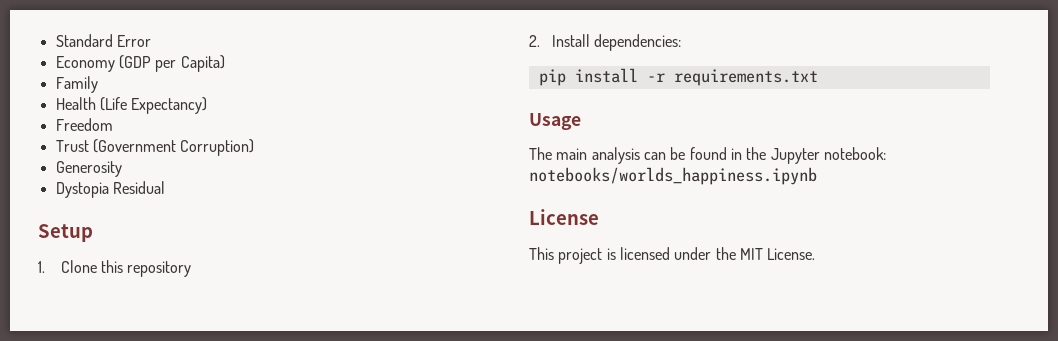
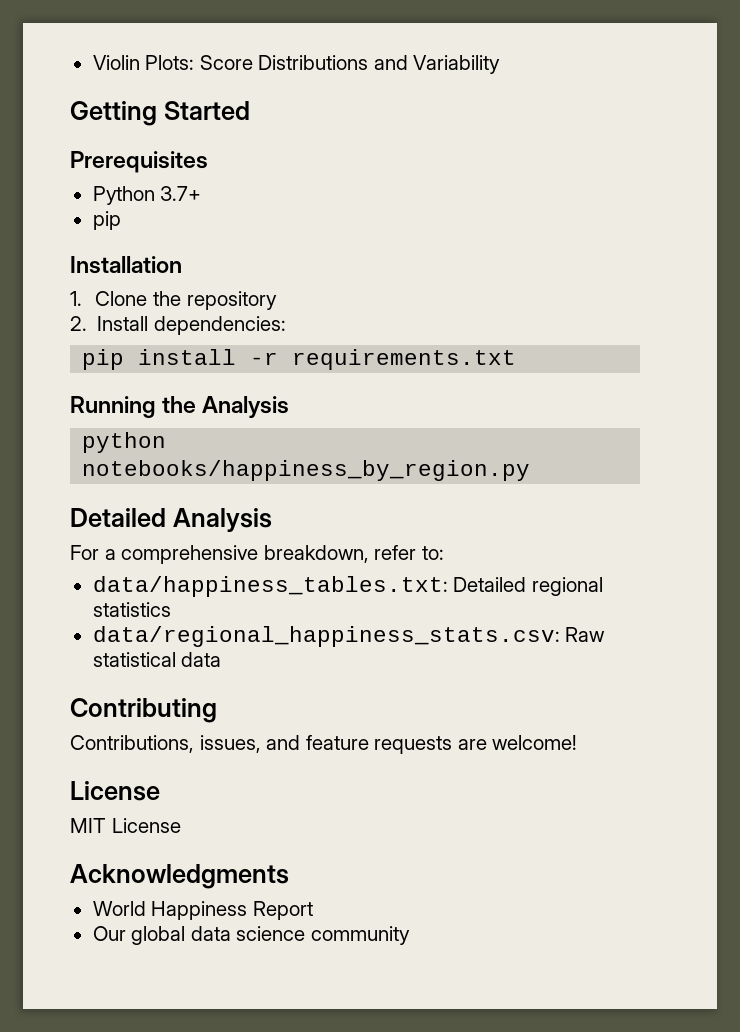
[55,34,151,47] [55,55,225,72] [55,76,98,93] [55,97,208,114] [55,118,113,131] [55,139,255,156] [55,161,122,177] [55,181,165,198] [38,224,93,242] Standard Error // Economy (GDP per Capita) // Family // Health (Life Expectancy) // Freedom // Trust (Government Corruption) // Generosity // Dystopia Residual // Setup -> [92,55,501,74] [70,101,250,126] [70,151,208,173] [92,186,202,205] [92,211,121,230] [70,256,182,274] Violin Plots: Score Distributions and Variability // Getting Started // Prerequisites // Python 3.7+ // pip // Installation
[101,260,124,273] this -> [152,291,181,306] the
[529,113,581,130] [529,147,886,164] [529,167,817,185] [529,209,599,225] [529,247,816,264] Usage // The main analysis can be found in the Jupyter notebook: notebooks/worlds_happiness.ipynb // License // This project is licensed under the MIT License. -> [70,396,290,418] [82,432,167,453] [82,460,531,481] [70,508,272,532] [70,545,444,564] [92,576,603,597] [92,602,171,617] [92,626,606,647] [92,652,222,667] [70,698,217,723] [70,735,578,754] [70,781,160,801] [70,818,181,833] [70,864,289,889] [92,901,313,920] [92,926,410,945] Running the Analysis // python notebooks/happiness_by_region.py // Detailed Analysis // For a comprehensive breakdown, refer to: // data/happiness_tables.txt: Detailed regional statistics // data/regional_happiness_stats.csv: Raw statistical data // Contributing // Contributions, issues, and feature requests are welcome! // License // MIT License // Acknowledgments // World Happiness Report // Our global data science community

